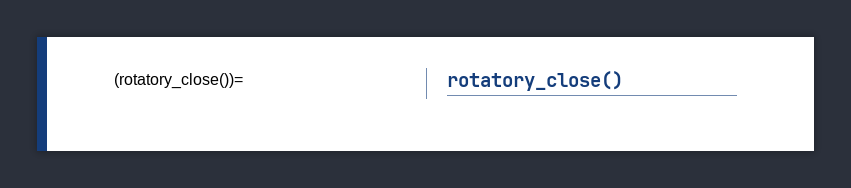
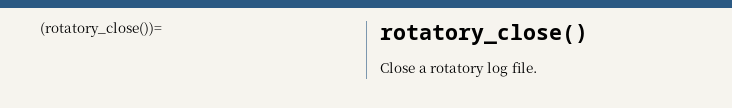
(623, 81) none -> [380,62,537,77] // Close a rotatory log file.

